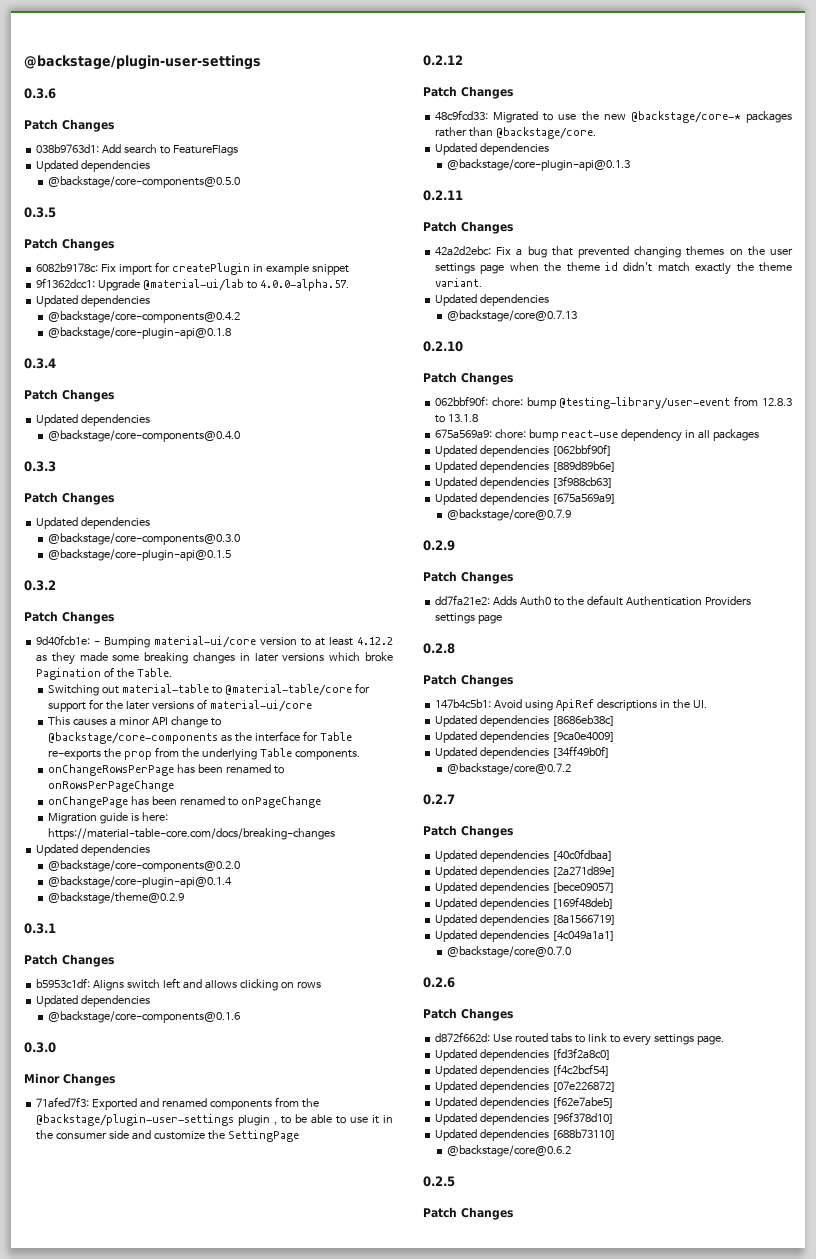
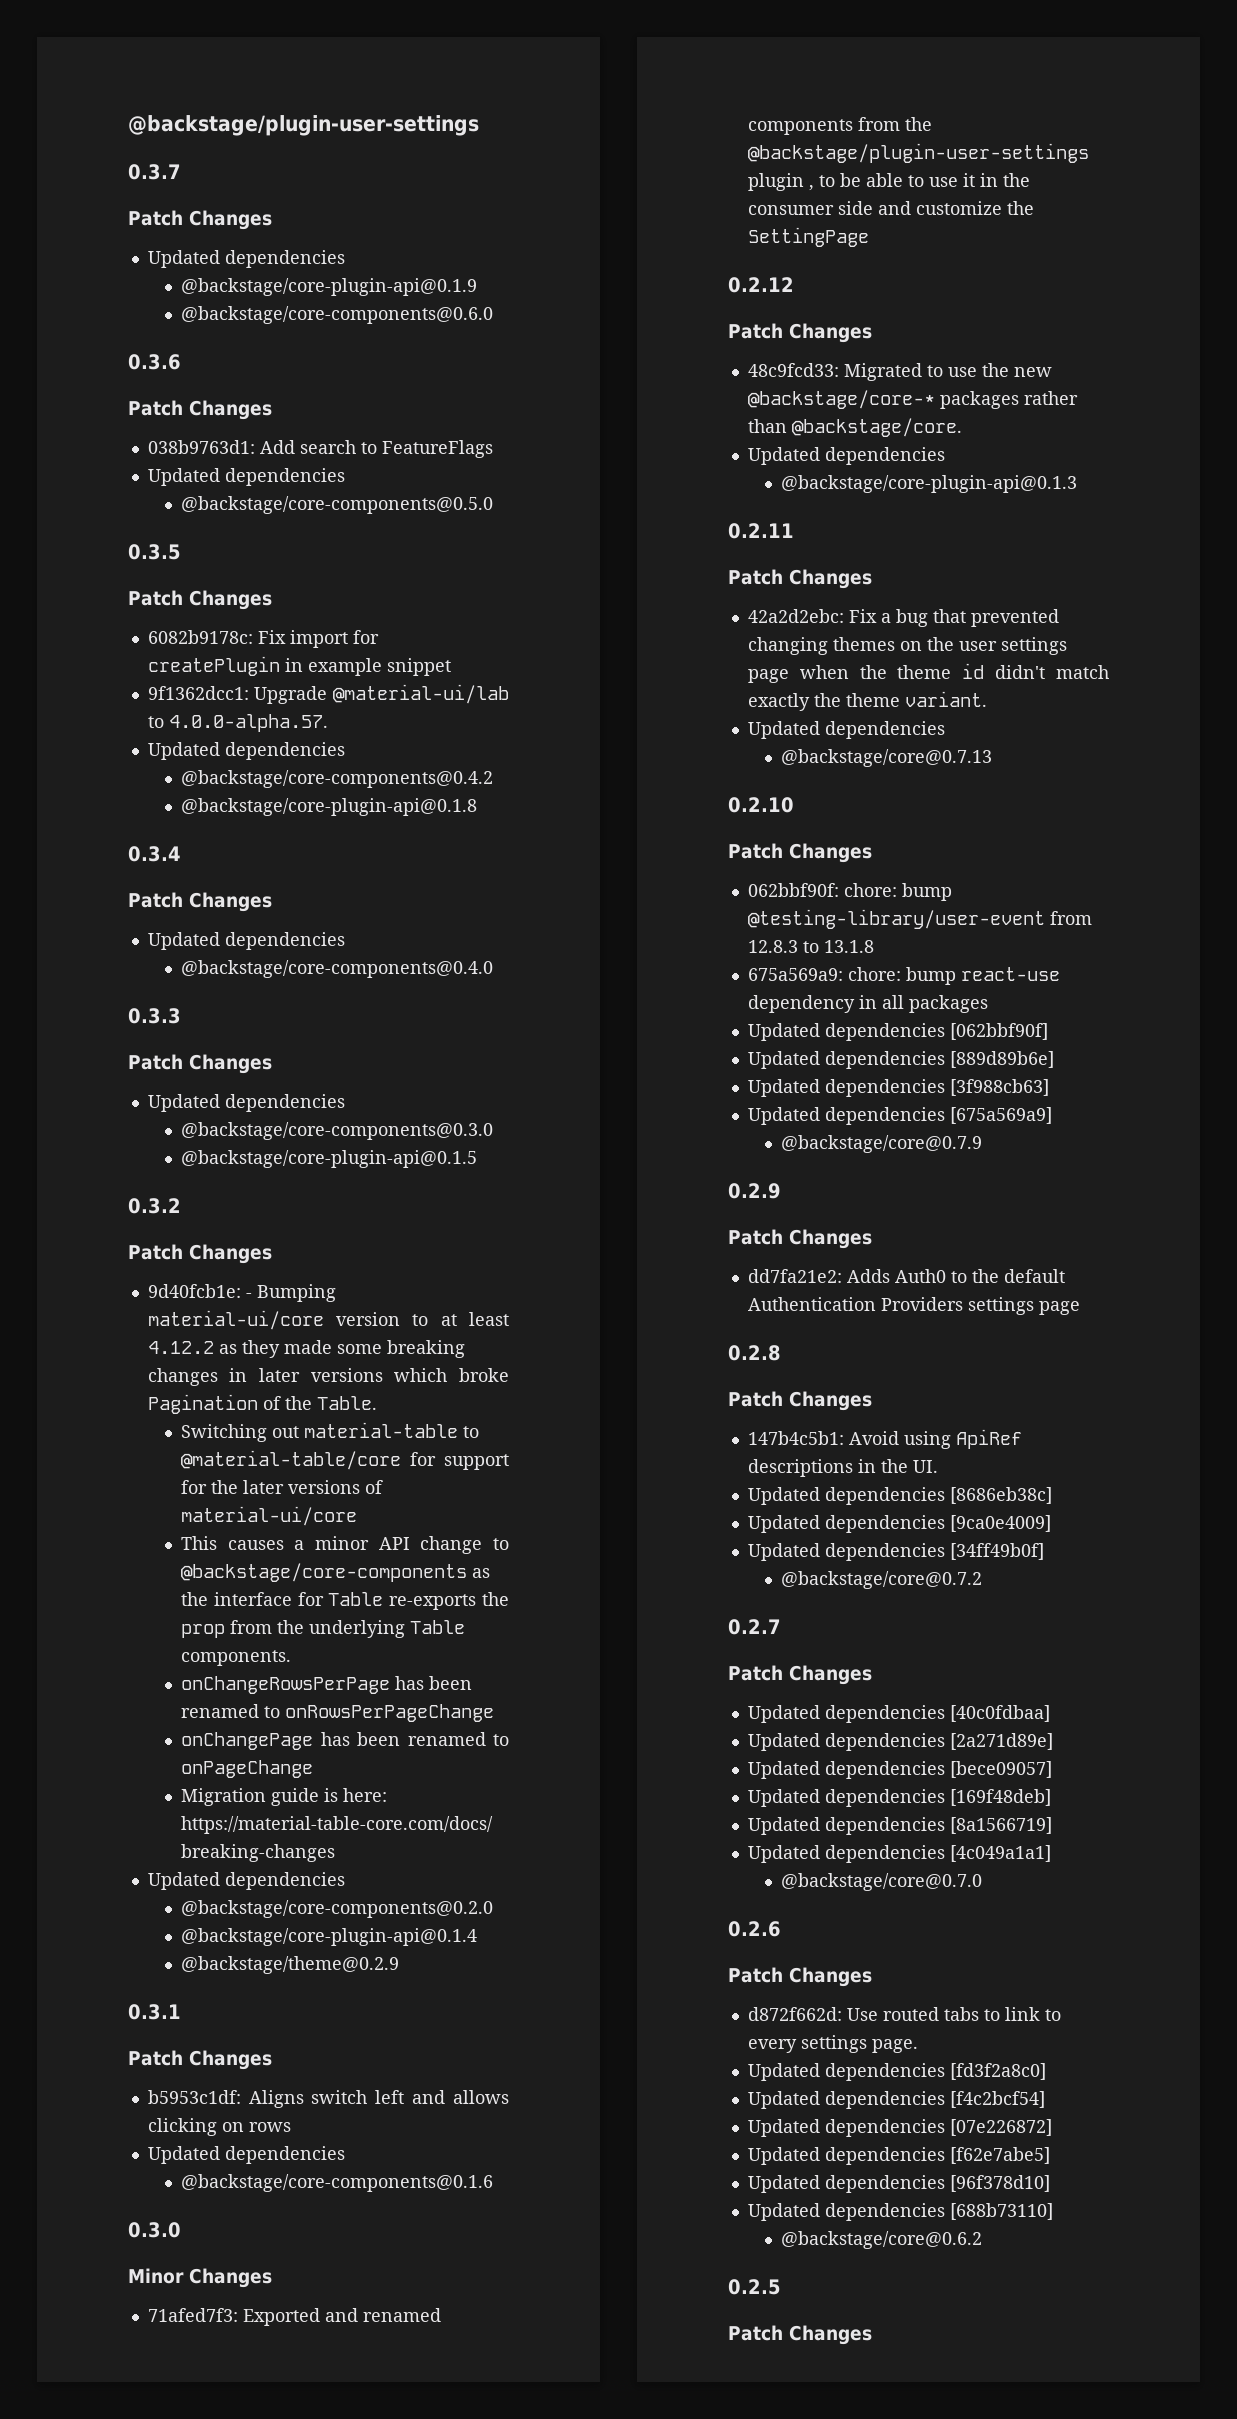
[24,55,261,70] @backstage/plugin-user-settings -> [128,115,479,136] [128,164,181,180] [128,210,272,230] [147,250,345,268] [180,278,477,296] [180,306,493,324] @backstage/plugin-user-settings // 0.3.7 // Patch Changes // Updated dependencies // @backstage/core-plugin-api@0.1.9 // @backstage/core-components@0.6.0

